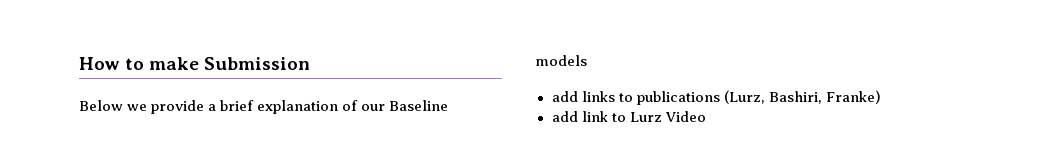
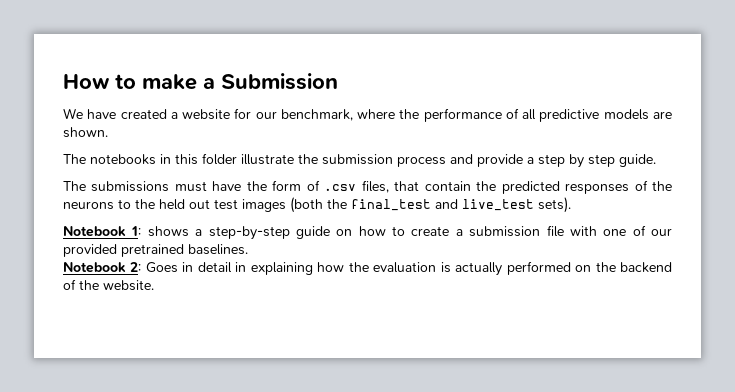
(200, 63) none -> [203,77,215,89] a
[79,100,449,114] [535,55,587,66] [551,90,881,105] [551,111,706,122] Below we provide a brief explanation of our Baseline models // add links to publications (Lurz, Bashiri, Franke) // add link to Lurz Video -> [63,108,672,122] [63,127,108,138] [63,153,656,168] [63,180,672,194] [63,197,571,213] [63,225,672,240] [63,244,248,257] [63,261,672,276] [63,279,154,291] We have created a website for our benchmark, where the performance of all predictive models are shown. // The notebooks in this folder illustrate the submission process and provide a step by step guide. // The submissions must have the form of .csv files, that contain the predicted responses of the neurons to the held out test images (both the final_test and live_test sets). // Notebook 1: shows a step-by-step guide on how to create a submission file with one of our provided pretrained baselines. // Notebook 2: Goes in detail in explaining how the evaluation is actually performed on the backend of the website.

